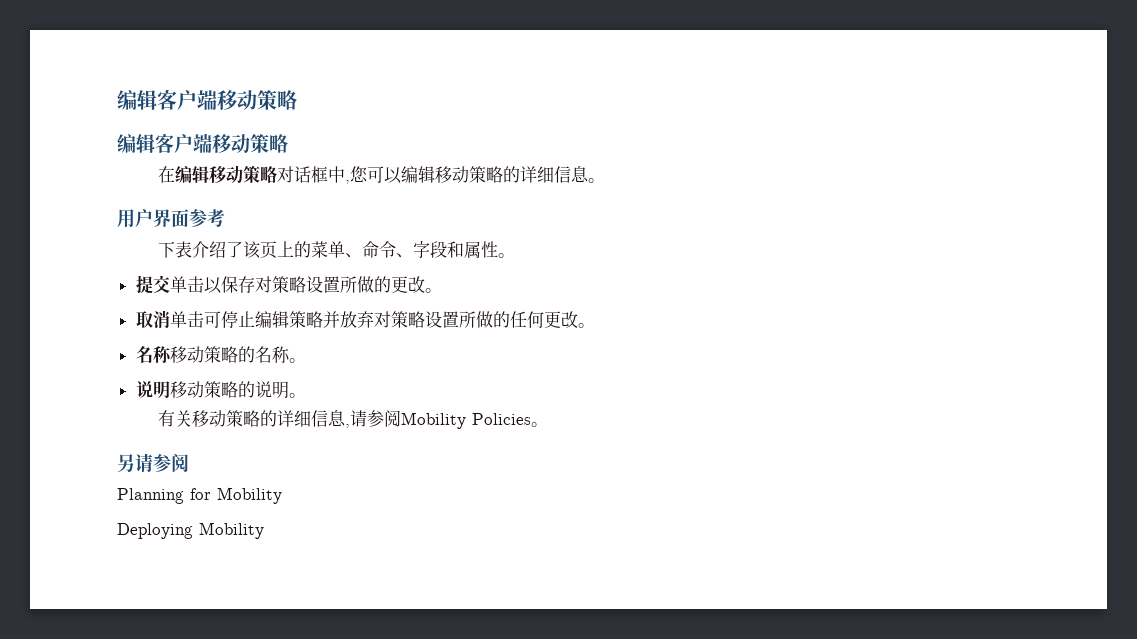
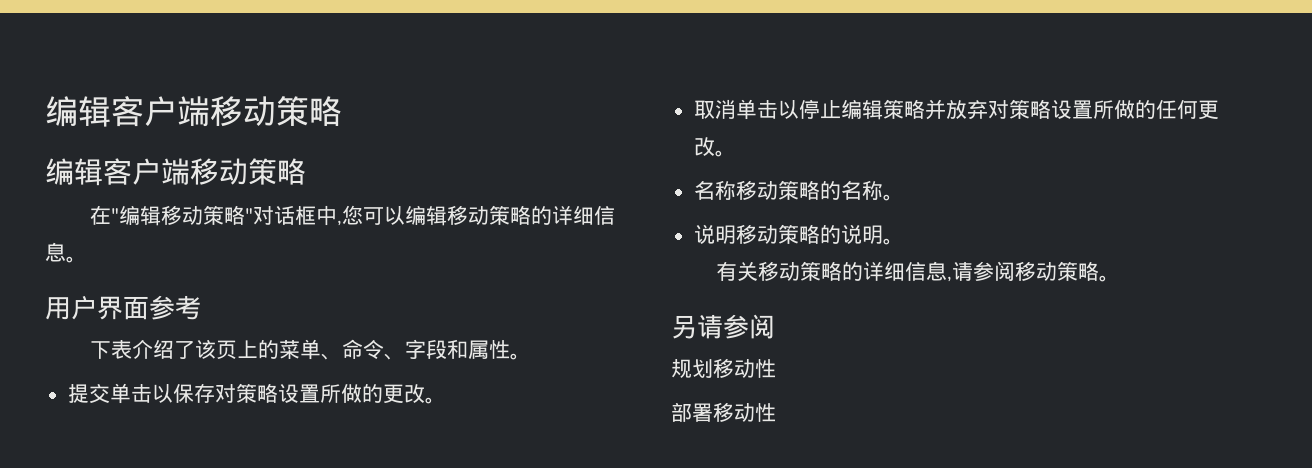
[174,165,277,183] 编辑移动策略 -> [111,205,254,226] "编辑移动策略"
[203,311,221,328] 可 -> [777,100,799,119] 以
[400,412,531,429] Mobility Policies -> [1015,261,1100,281] 移动策略
[117,487,282,504] [117,522,264,539] Planning for Mobility // Deploying Mobility -> [671,358,776,378] [671,402,776,422] 规划移动性 // 部署移动性

